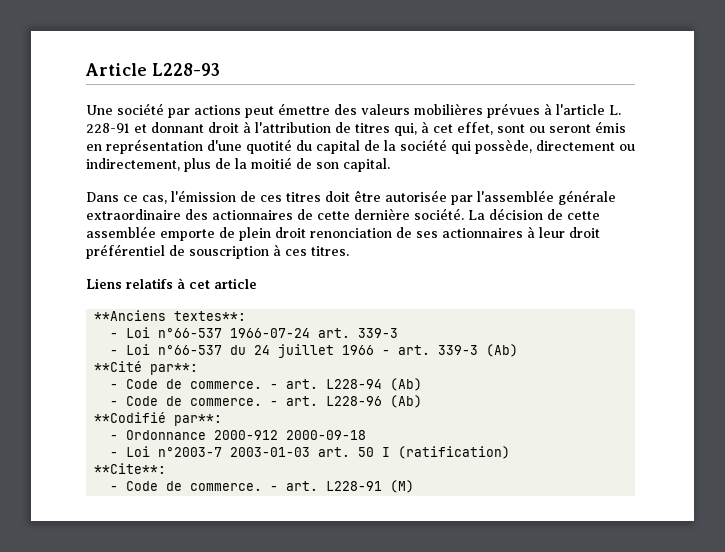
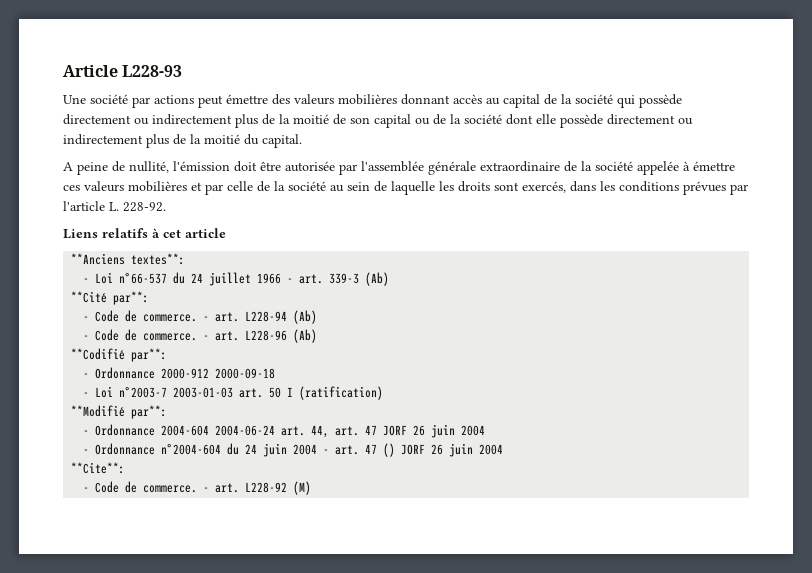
[487,103,621,118] [86,121,626,136] [86,139,312,154] prévues à l'article L. 228-91 et donnant droit à l'attribution de titres qui, à cet effet, sont ou seront émis en représentation d'une quotité du -> [401,94,500,105] donnant accès au
[475,139,635,154] [86,158,180,171] possède, directement ou indirectement, -> [639,94,682,108] [63,114,232,125] possède directement ou indirectement
[343,158,390,172] [86,190,321,204] capital. // Dans ce cas, l'émission de ces titres -> [374,114,693,128] [63,134,302,148] [63,161,230,175] capital ou de la société dont elle possède directement ou indirectement plus de la moitié du capital. // A peine de nullité, l'émission
[185,208,600,220] [86,226,600,241] [86,244,349,259] des actionnaires de cette dernière société. La décision de cette assemblée emporte de plein droit renonciation de ses actionnaires à leur droit préférentiel de souscription à ces titres. -> [564,161,735,175] [63,181,748,195] [63,201,166,212] de la société appelée à émettre ces valeurs mobilières et par celle de la société au sein de laquelle les droits sont exercés, dans les conditions prévues par l'article L. 228-92.
[110,327,399,338] // - Loi n°66-537 1966-07-24 art. 339-3 -> (186, 259) none
(511, 452) none -> [71,405,168,419] [83,424,486,438] [83,443,504,457] // **Modifié par**: // - Ordonnance 2004-604 2004-06-24 art. 44, art. 47 JORF 26 juin 2004 // - Ordonnance n°2004-604 du 24 juin 2004 - art. 47 () JORF 26 juin 2004
[326,481,383,491] L228-91 -> [245,482,288,493] L228-92

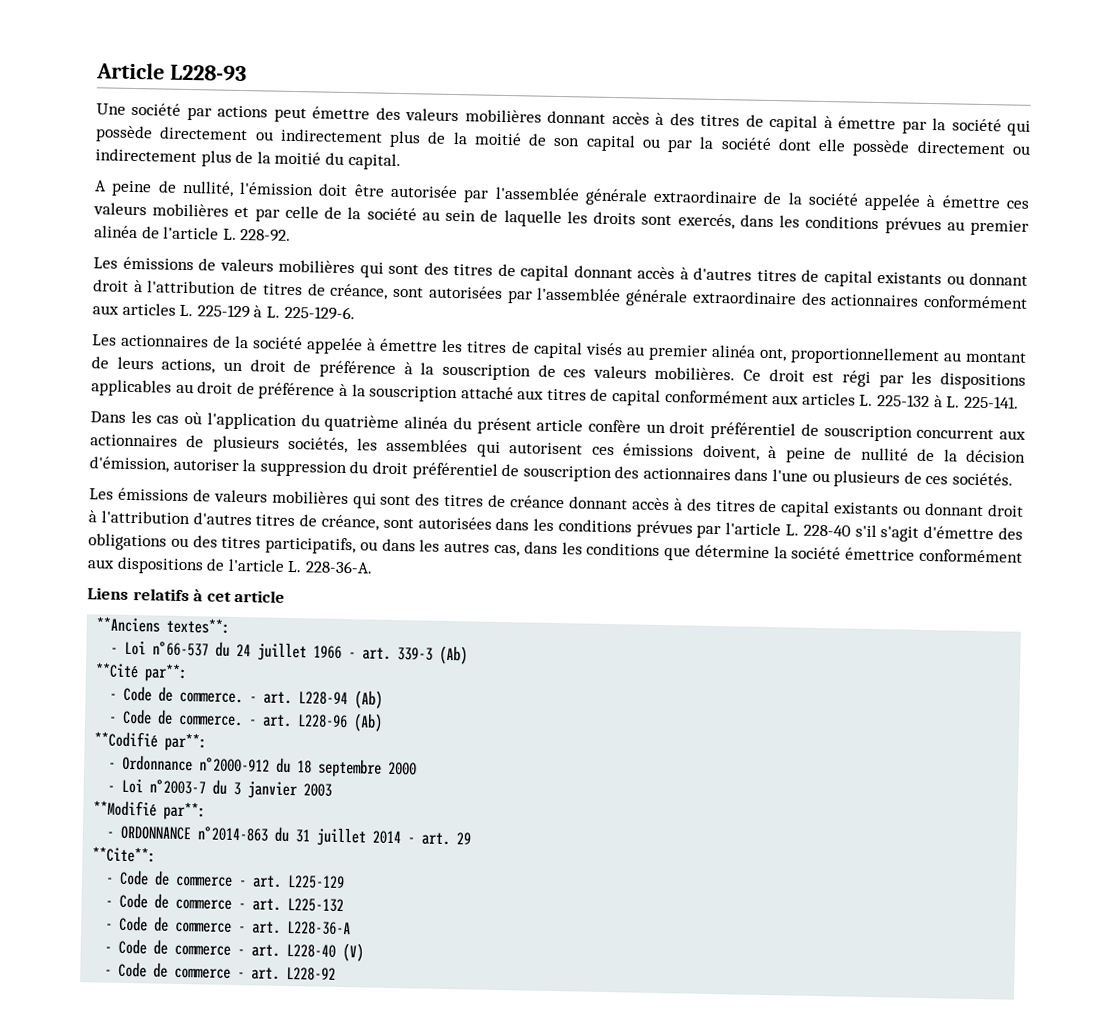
[486,94,557,108] au capital de -> [655,112,927,134] à des titres de capital à émettre par
[433,114,446,125] de -> [667,139,694,153] par
[730,184,748,195] [63,201,166,212] par l'article L. 228-92. -> [946,219,1029,236] [94,225,292,242] [93,256,1028,287] [93,279,1029,309] [92,302,355,321] [92,334,1028,366] [91,356,1026,390] [91,379,1019,409] [90,410,1026,442] [90,434,1027,464] [89,456,1014,488] [89,487,1025,518] [88,510,1023,542] [88,533,1024,563] [87,556,373,575] au premier alinéa de l'article L. 228-92. // Les émissions de valeurs mobilières qui sont des titres de capital donnant accès à d'autres titres de capital existants ou donnant droit à l'attribution de titres de créance, sont autorisées par l'assemblée générale extraordinaire des actionnaires conformément aux articles L. 225-129 à L. 225-129-6. // Les actionnaires de la société appelée à émettre les titres de capital visés au premier alinéa ont, proportionnellement au montant de leurs actions, un droit de préférence à la souscription de ces valeurs mobilières. Ce droit est régi par les dispositions applicables au droit de préférence à la souscription attaché aux titres de capital conformément aux articles L. 225-132 à L. 225-141. // Dans les cas où l'application du quatrième alinéa du présent article confère un droit préférentiel de souscription concurrent aux actionnaires de plusieurs sociétés, les assemblées qui autorisent ces émissions doivent, à peine de nullité de la décision d'émission, autoriser la suppression du droit préférentiel de souscription des actionnaires dans l'une ou plusieurs de ces sociétés. // Les émissions de valeurs mobilières qui sont des titres de créance donnant accès à des titres de capital existants ou donnant droit à l'attribution d'autres titres de créance, sont autorisées dans les conditions prévues par l'article L. 228-40 s'il s'agit d'émettre des obligations ou des titres participatifs, ou dans les autres cas, dans les conditions que détermine la société émettrice conformément aux dispositions de l'article L. 228-36-A.
[161,368,276,379] [83,386,384,400] [71,405,168,419] [83,424,486,438] [83,443,504,457] [71,462,126,474] [83,481,198,493] 2000-912 2000-09-18 // - Loi n°2003-7 2003-01-03 art. 50 I (ratification) // **Modifié par**: // - Ordonnance 2004-604 2004-06-24 art. 44, art. 47 JORF 26 juin 2004 // - Ordonnance n°2004-604 du 24 juin 2004 - art. 47 () JORF 26 juin 2004 // **Cite**: // - Code de commerce. -> [199,757,418,778] [107,778,333,800] [93,800,207,821] [106,825,472,847] [92,846,157,863] [105,869,346,890] [105,892,345,913] [105,915,352,936] [104,938,365,962] [104,961,232,979] n°2000-912 du 18 septembre 2000 // - Loi n°2003-7 du 3 janvier 2003 // **Modifié par**: // - ORDONNANCE n°2014-863 du 31 juillet 2014 - art. 29 // **Cite**: // - Code de commerce - art. L225-129 // - Code de commerce - art. L225-132 // - Code de commerce - art. L228-36-A // - Code de commerce - art. L228-40 (V) // - Code de commerce
[293,481,312,495] (M) -> (337, 973) none

